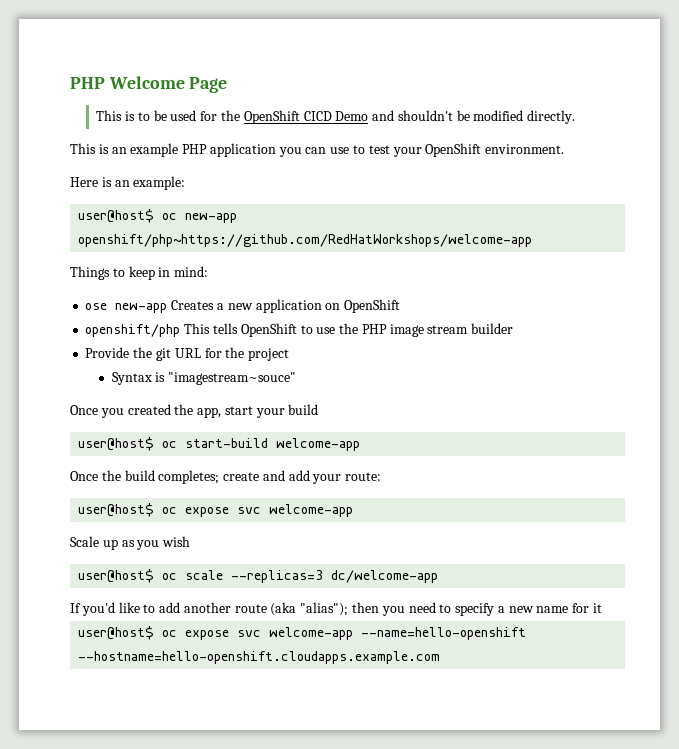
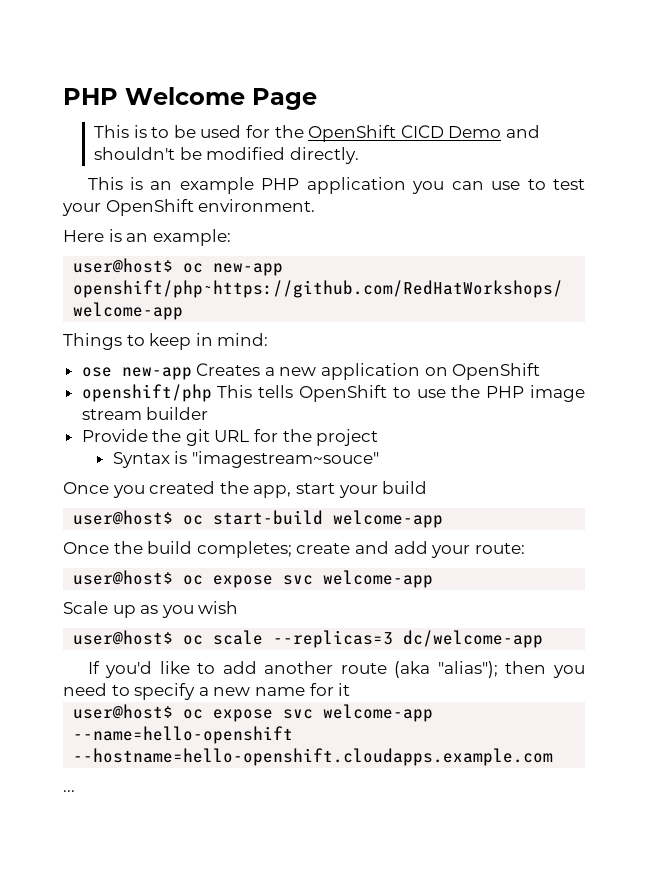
(441, 657) none -> [63,790,75,792] // ...

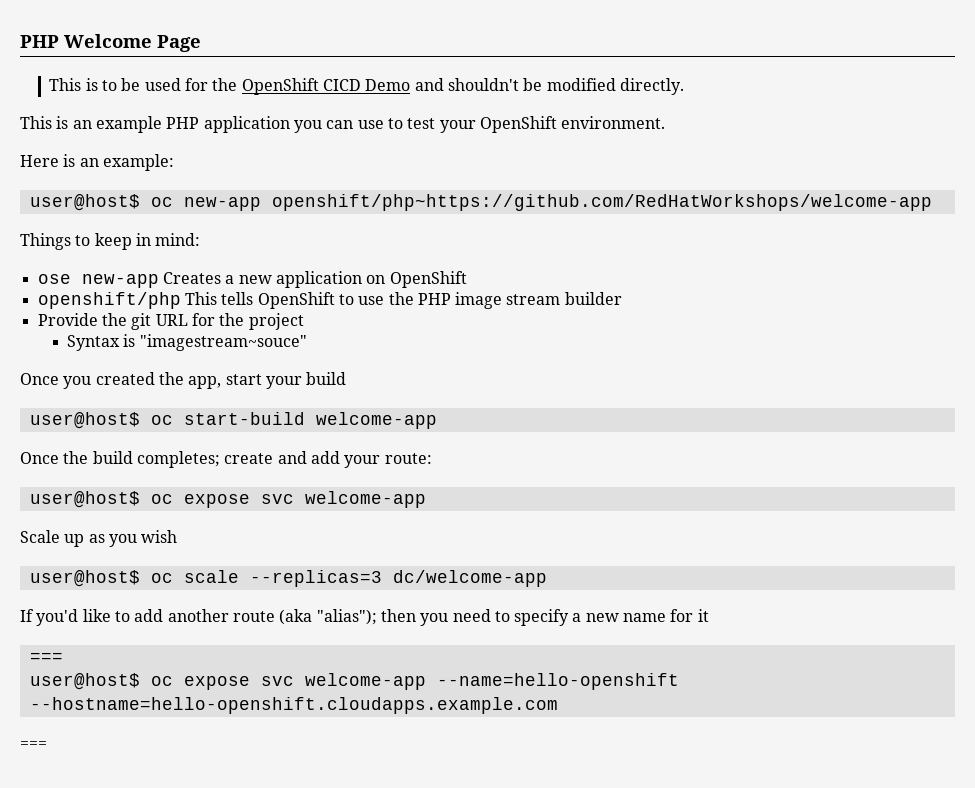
(351, 689) none -> [29,652,63,662] // ===
[63,790,75,792] ... -> [20,741,47,749] ===

